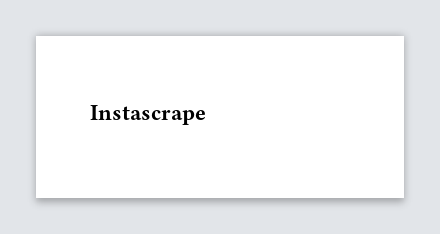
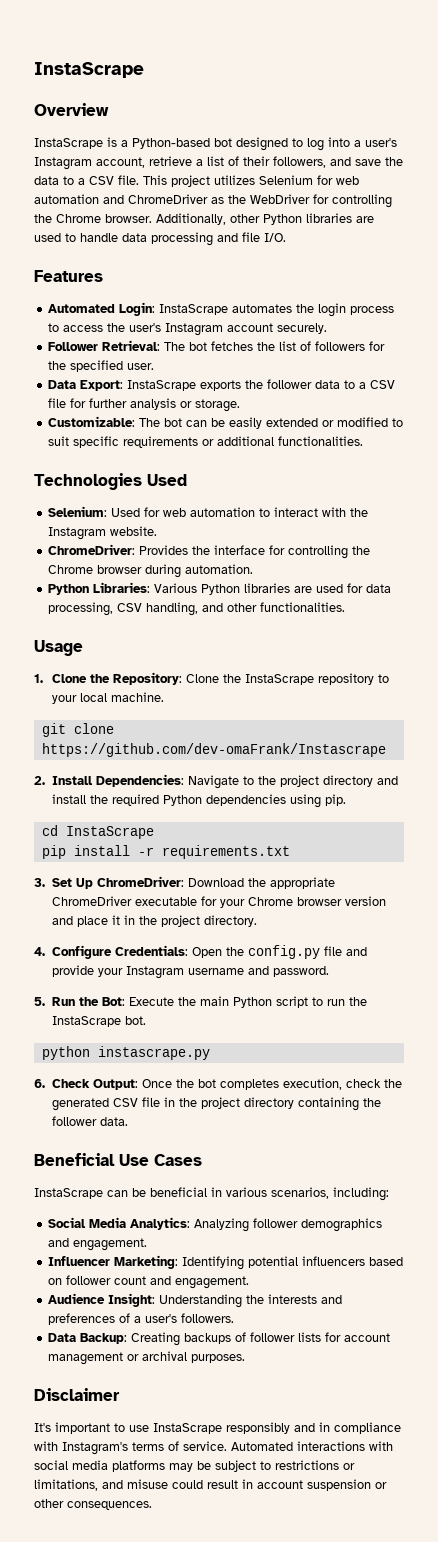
[90,105,206,125] Instascrape -> [34,62,144,78] [34,103,109,116] [34,137,397,151] [34,156,403,170] [34,175,359,187] [34,194,392,208] [34,213,374,225] [34,232,286,246] [34,270,103,282] [48,302,395,317] [48,323,328,336] [48,340,386,351] [48,360,155,372] [48,379,396,391] [48,398,241,412] [48,416,404,429] [48,436,364,448] [34,473,187,490] [48,506,369,517] [48,526,158,540] [48,544,371,559] [48,564,254,578] [48,582,392,595] [48,602,346,616] [34,640,83,656] [34,672,389,685] [51,692,164,704] [41,723,114,737] [41,743,386,757] [34,774,398,789] [51,794,346,808] [41,825,154,839] [41,845,290,859] [34,876,335,889] [51,896,386,908] [51,915,257,927] [34,945,367,959] [51,965,329,979] [34,996,367,1008] [51,1016,146,1027] [41,1046,210,1060] [34,1078,402,1090] [51,1097,381,1111] [51,1116,128,1126] [34,1153,202,1166] [34,1187,389,1201] [48,1217,383,1232] [48,1238,148,1251] [48,1255,404,1270] [48,1275,250,1289] [48,1293,343,1308] [48,1313,235,1325] [48,1332,391,1346] [48,1351,246,1365] [34,1388,120,1401] [34,1422,401,1434] [34,1441,393,1455] [34,1460,355,1472] [34,1479,387,1491] [34,1499,152,1510] InstaScrape // Overview // InstaScrape is a Python-based bot designed to log into a user's Instagram account, retrieve a list of their followers, and save the data to a CSV file. This project utilizes Selenium for web automation and ChromeDriver as the WebDriver for controlling the Chrome browser. Additionally, other Python libraries are used to handle data processing and file I/O. // Features // Automated Login: InstaScrape automates the login process to access the user's Instagram account securely. // Follower Retrieval: The bot fetches the list of followers for the specified user. // Data Export: InstaScrape exports the follower data to a CSV file for further analysis or storage. // Customizable: The bot can be easily extended or modified to suit specific requirements or additional functionalities. // Technologies Used // Selenium: Used for web automation to interact with the Instagram website. // ChromeDriver: Provides the interface for controlling the Chrome browser during automation. // Python Libraries: Various Python libraries are used for data processing, CSV handling, and other functionalities. // Usage // 1. Clone the Repository: Clone the InstaScrape repository to your local machine. // git clone https://github.com/dev-omaFrank/Instascrape // 2. Install Dependencies: Navigate to the project directory and install the required Python dependencies using pip. // cd InstaScrape // pip install -r requirements.txt // 3. Set Up ChromeDriver: Download the appropriate ChromeDriver executable for your Chrome browser version and place it in the project directory. // 4. Configure Credentials: Open the config.py file and provide your Instagram username and password. // 5. Run the Bot: Execute the main Python script to run the InstaScrape bot. // python instascrape.py // 6. Check Output: Once the bot completes execution, check the generated CSV file in the project directory containing the follower data. // Beneficial Use Cases // InstaScrape can be beneficial in various scenarios, including: // Social Media Analytics: Analyzing follower demographics and engagement. // Influencer Marketing: Identifying potential influencers based on follower count and engagement. // Audience Insight: Understanding the interests and preferences of a user's followers. // Data Backup: Creating backups of follower lists for account management or archival purposes. // Disclaimer // It's important to use InstaScrape responsibly and in compliance with Instagram's terms of service. Automated interactions with social media platforms may be subject to restrictions or limitations, and misuse could result in account suspension or other consequences.

